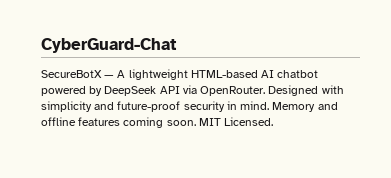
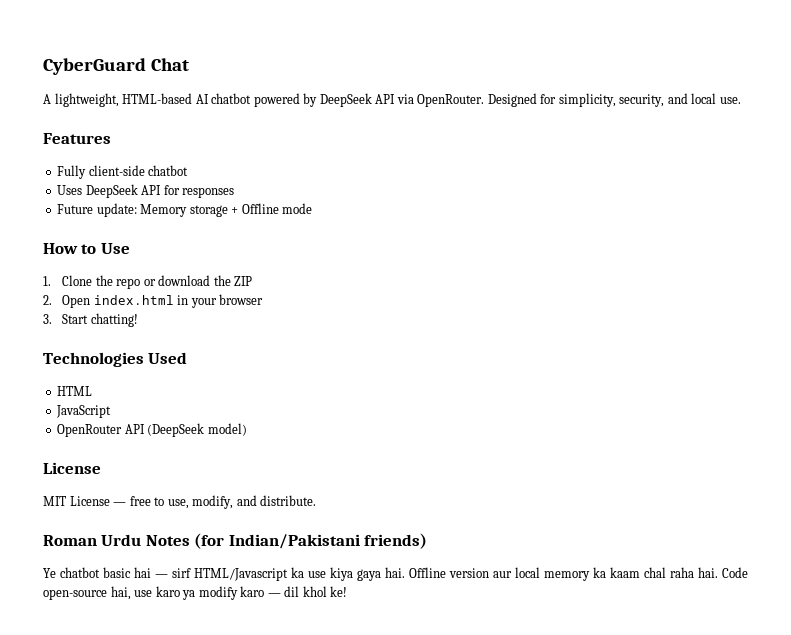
[41,38,177,53] [41,69,188,80] CyberGuard-Chat // SecureBotX — A lightweight -> [43,58,189,75] [43,93,119,107] CyberGuard Chat // A lightweight,
[321,85,344,94] [41,101,338,112] [41,117,274,128] with simplicity and future-proof security in mind. Memory and offline features coming soon. MIT Licensed. -> [540,93,741,107] [43,133,111,144] [57,165,189,179] [57,184,235,198] [57,203,313,217] [43,243,130,254] [43,275,253,289] [43,294,264,308] [43,313,138,327] [43,352,188,367] [57,386,93,396] [56,405,112,418] [57,423,247,437] [43,462,101,474] [43,495,317,509] [43,533,428,549] [43,567,748,581] [43,586,348,600] for simplicity, security, and local use. // Features // Fully client-side chatbot // Uses DeepSeek API for responses // Future update: Memory storage + Offline mode // How to Use // 1. Clone the repo or download the ZIP // 2. Open index.html in your browser // 3. Start chatting! // Technologies Used // HTML // JavaScript // OpenRouter API (DeepSeek model) // License // MIT License — free to use, modify, and distribute. // Roman Urdu Notes (for Indian/Pakistani friends) // Ye chatbot basic hai — sirf HTML/Javascript ka use kiya gaya hai. Offline version aur local memory ka kaam chal raha hai. Code open-source hai, use karo ya modify karo — dil khol ke!

